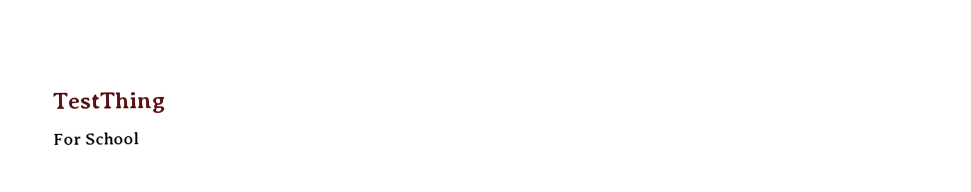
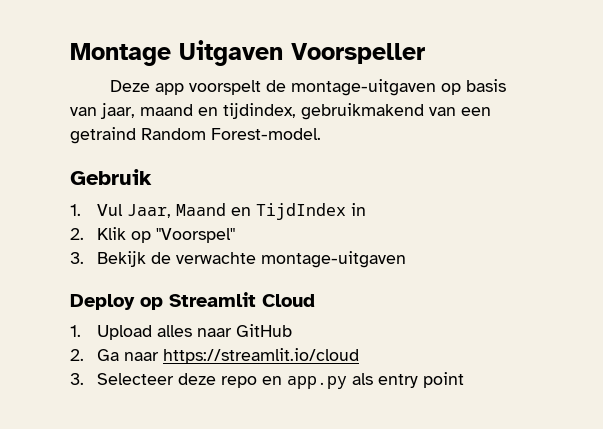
[52,91,166,114] [53,132,140,145] TestThing // For School -> [70,40,425,66] [110,79,507,96] [70,103,491,120] [70,127,321,144] [70,169,152,185] [70,203,366,220] [70,227,235,243] [70,251,406,268] [70,292,315,310] [70,324,292,340] [70,348,359,364] [70,372,464,389] Montage Uitgaven Voorspeller // Deze app voorspelt de montage-uitgaven op basis van jaar, maand en tijdindex, gebruikmakend van een getraind Random Forest-model. // Gebruik // 1. Vul Jaar, Maand en TijdIndex in // 2. Klik op "Voorspel" // 3. Bekijk de verwachte montage-uitgaven // Deploy op Streamlit Cloud // 1. Upload alles naar GitHub // 2. Ga naar https://streamlit.io/cloud // 3. Selecteer deze repo en app.py als entry point

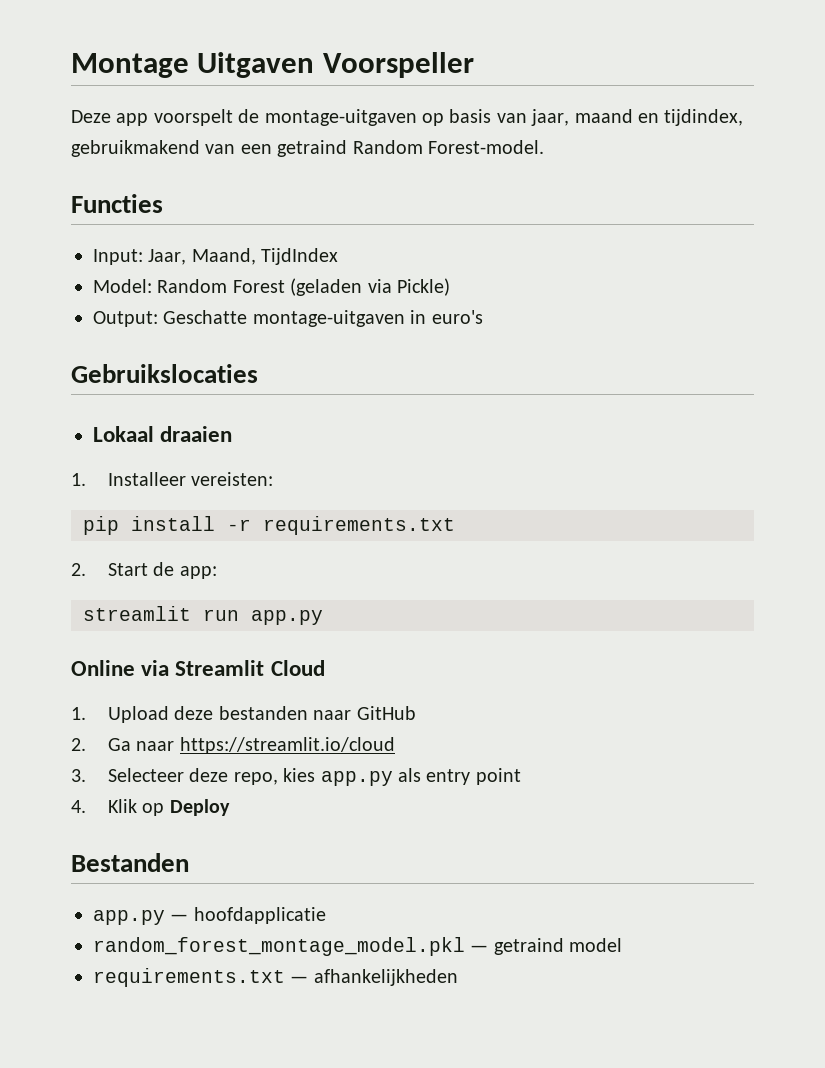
[70,169,152,185] [70,203,366,220] [70,227,235,243] [70,251,406,268] [70,294,163,310] Gebruik // 1. Vul Jaar, Maand en TijdIndex in // 2. Klik op "Voorspel" // 3. Bekijk de verwachte montage-uitgaven // Deploy op -> [71,194,163,213] [93,248,339,265] [93,278,450,296] [93,310,483,327] [71,364,258,383] [93,426,233,442] [71,472,274,486] [83,516,455,535] [71,562,217,579] [83,606,323,625] [71,660,170,676] Functies // Input: Jaar, Maand, TijdIndex // Model: Random Forest (geladen via Pickle) // Output: Geschatte montage-uitgaven in euro's // Gebruikslocaties // Lokaal draaien // 1. Installeer vereisten: // pip install -r requirements.txt // 2. Start de app: // streamlit run app.py // Online via
[156,325,192,337] alles -> [174,706,308,720] deze bestanden
[220,376,282,388] repo en -> [233,768,316,785] repo, kies
(464, 380) none -> [71,799,230,816] [71,853,189,872] [93,907,326,925] [93,937,623,956] [93,968,458,987] // 4. Klik op Deploy // Bestanden // app.py — hoofdapplicatie // random_forest_montage_model.pkl — getraind model // requirements.txt — afhankelijkheden

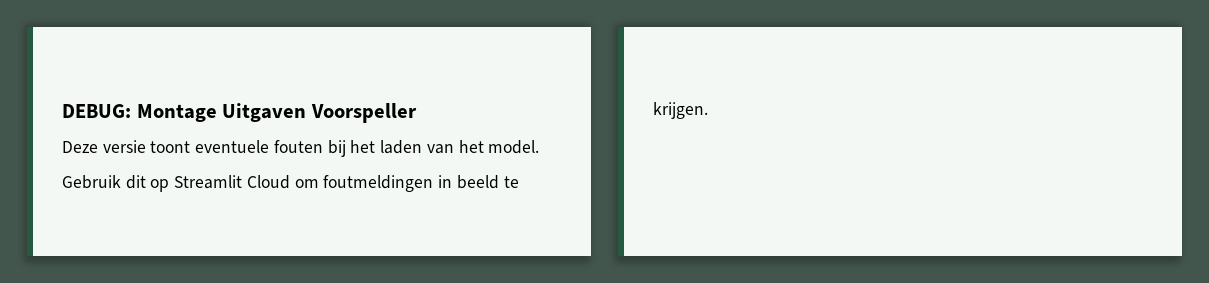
(71, 65) none -> [62,104,131,118] DEBUG:
[116,109,744,126] [71,140,544,157] [71,194,163,213] [93,248,339,265] [93,278,450,296] [93,310,483,327] [71,364,258,383] [93,426,233,442] [71,472,274,486] [83,516,455,535] [71,562,217,579] [83,606,323,625] [71,660,325,676] [71,706,416,723] [71,737,395,754] [71,768,521,786] [71,799,230,816] [71,853,189,872] [93,907,326,925] [93,937,623,956] [93,968,458,987] app voorspelt de montage-uitgaven op basis van jaar, maand en tijdindex, gebruikmakend van een getraind Random Forest-model. // Functies // Input: Jaar, Maand, TijdIndex // Model: Random Forest (geladen via Pickle) // Output: Geschatte montage-uitgaven in euro's // Gebruikslocaties // Lokaal draaien // 1. Installeer vereisten: // pip install -r requirements.txt // 2. Start de app: // streamlit run app.py // Online via Streamlit Cloud // 1. Upload deze bestanden naar GitHub // 2. Ga naar https://streamlit.io/cloud // 3. Selecteer deze repo, kies app.py als entry point // 4. Klik op Deploy // Bestanden // app.py — hoofdapplicatie // random_forest_montage_model.pkl — getraind model // requirements.txt — afhankelijkheden -> [102,140,540,157] [62,175,519,192] [653,102,708,119] versie toont eventuele fouten bij het laden van het model. // Gebruik dit op Streamlit Cloud om foutmeldingen in beeld te krijgen.

